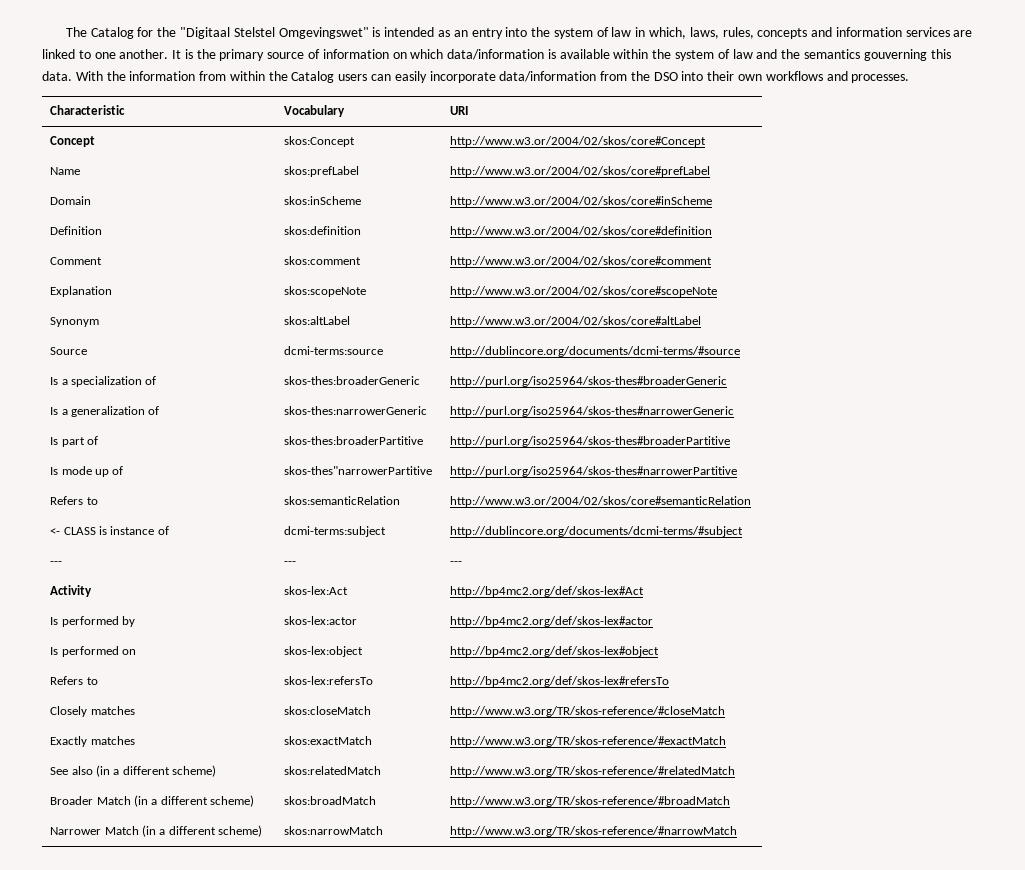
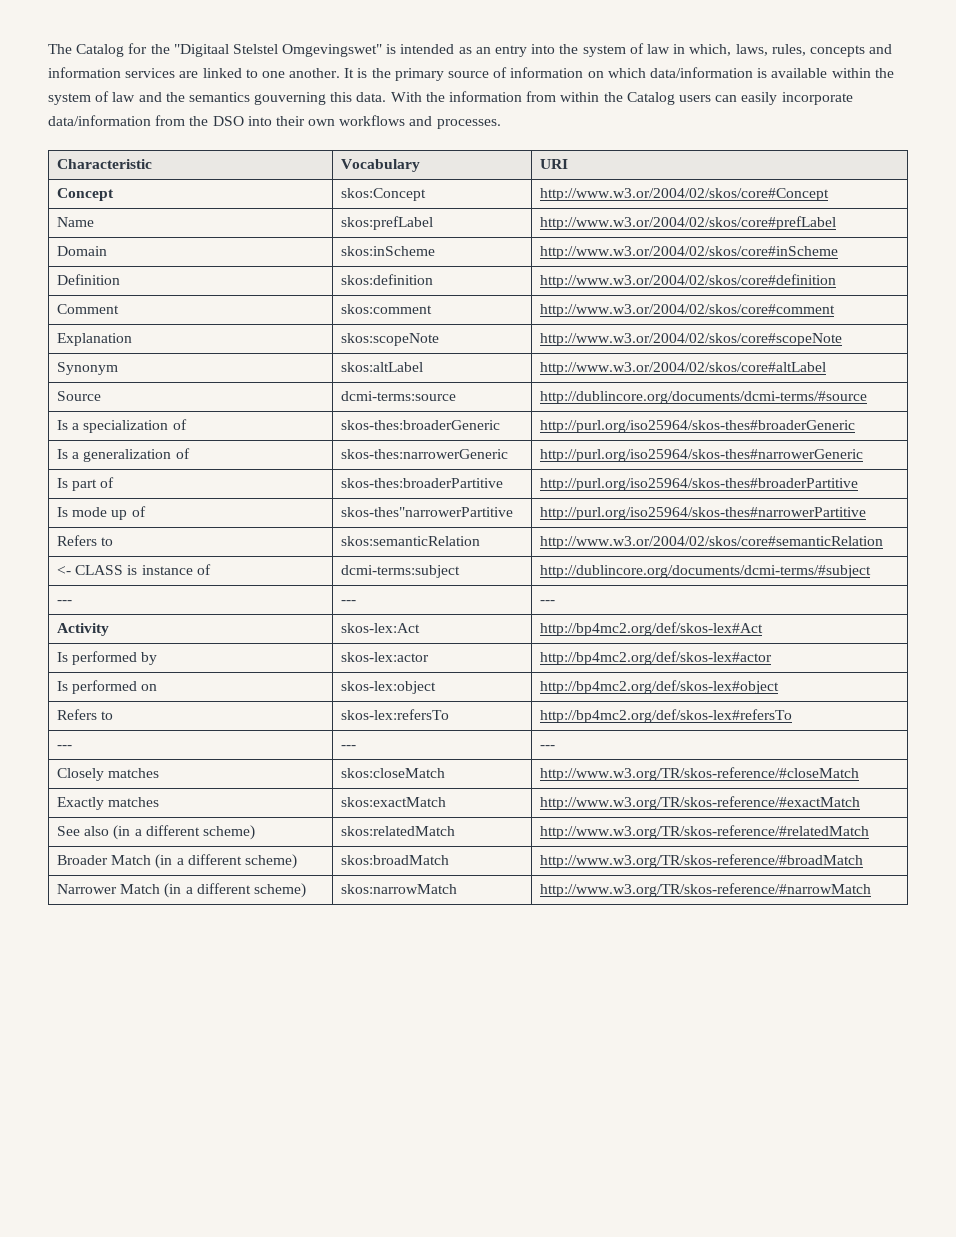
(670, 681) none -> [57,745,73,749] [341,745,357,749] [540,745,556,749] // --- | --- | ---

